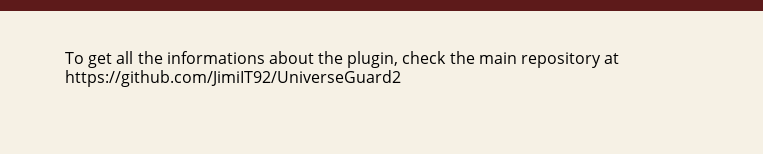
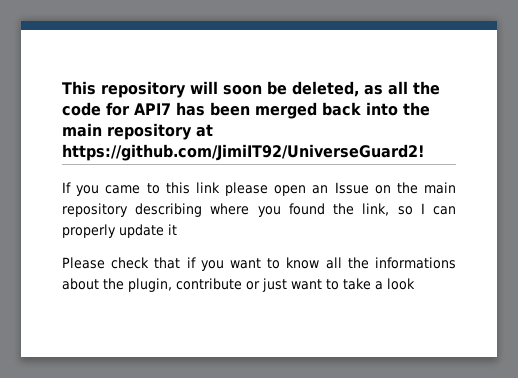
[65,52,113,68] To get -> [62,81,440,98] [62,102,430,119] [62,123,213,140] [62,144,425,161] [62,182,457,196] [62,203,457,217] [62,224,177,238] [62,257,320,271] This repository will soon be deleted, as all the code for API7 has been merged back into the main repository at https://github.com/JimiIT92/UniverseGuard2! // If you came to this link please open an Issue on the main repository describing where you found the link, so I can properly update it // Please check that if you want to know
[402,51,620,68] [65,70,401,87] check the main repository at https://github.com/JimiIT92/UniverseGuard2 -> [176,278,415,292] contribute or just want to take a look

